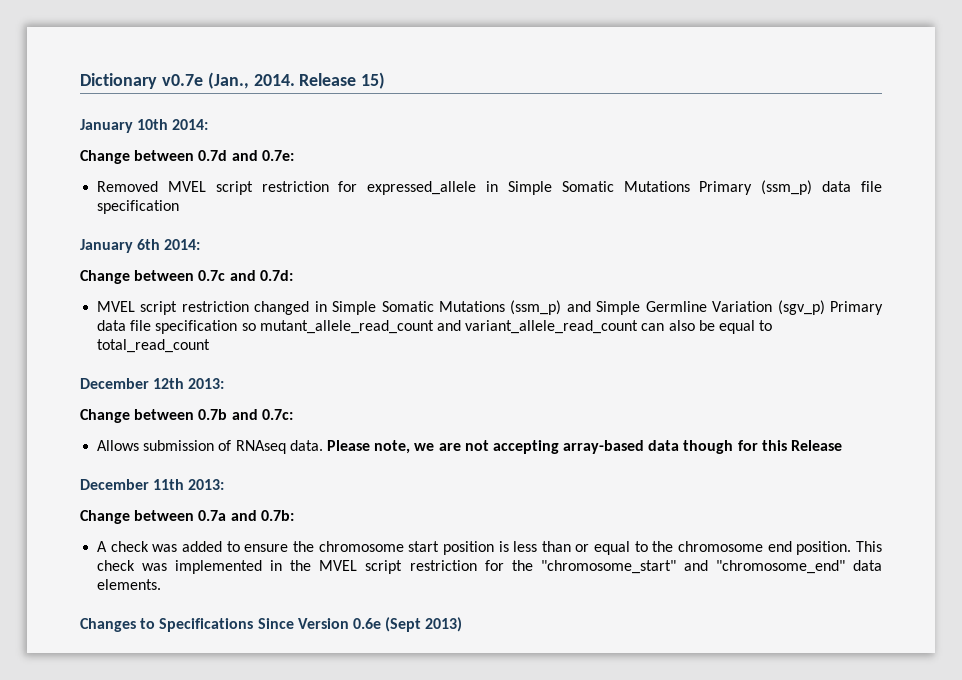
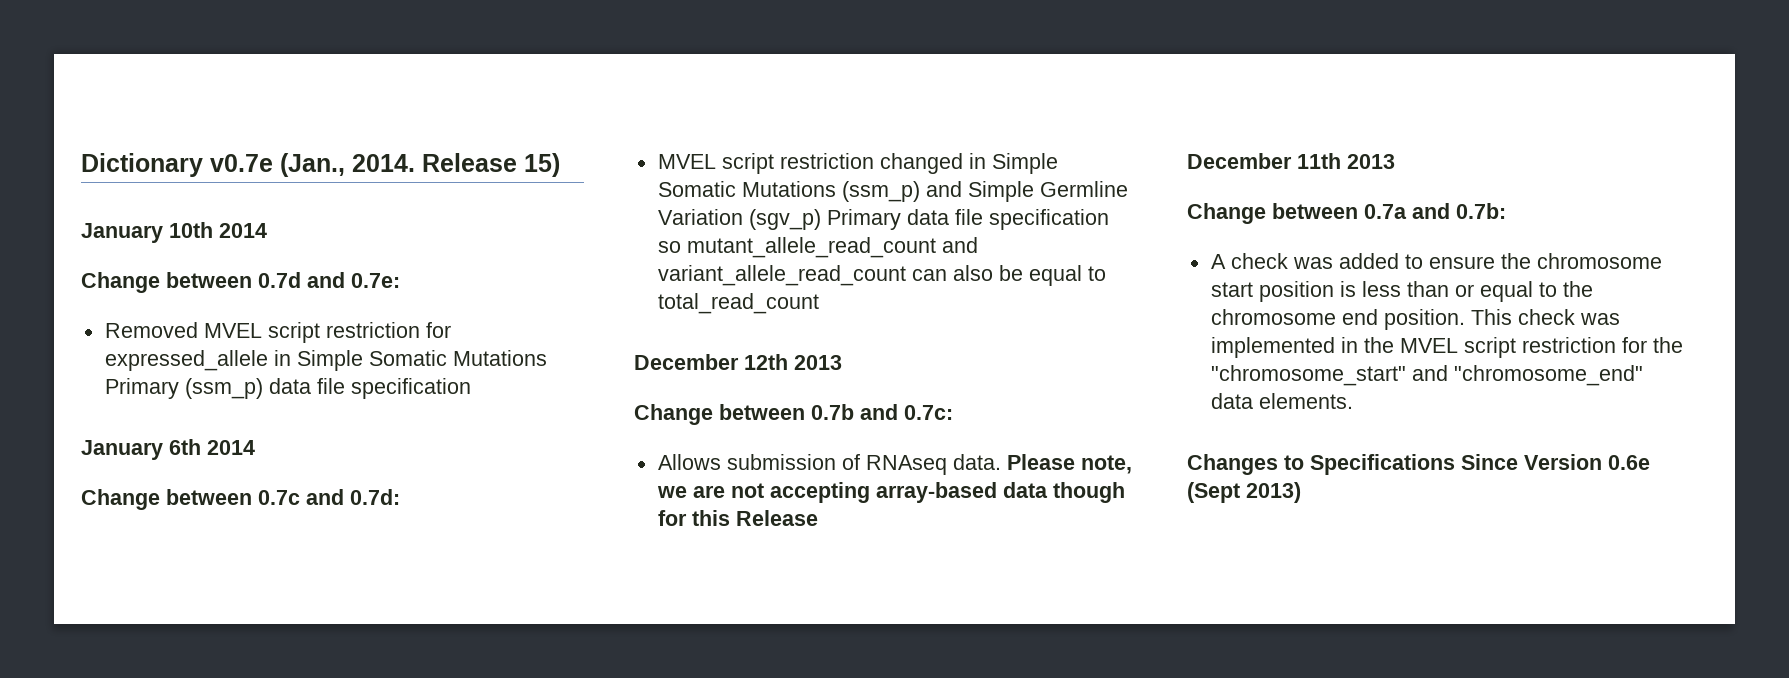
[172,119,209,130] 2014: -> [219,223,267,238] 2014
[164,239,201,250] 2014: -> [207,440,255,455] 2014
[188,378,225,389] 2013: -> [794,355,842,370] 2013
[188,479,225,490] 2013: -> [1347,154,1395,169] 2013

